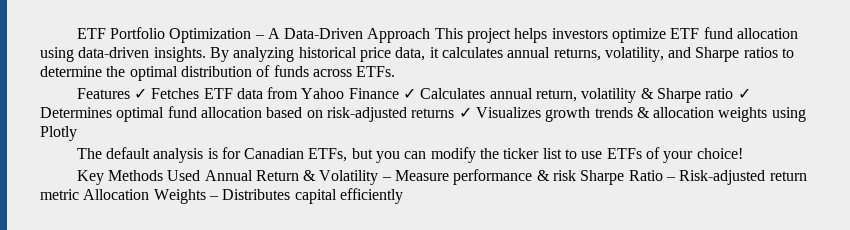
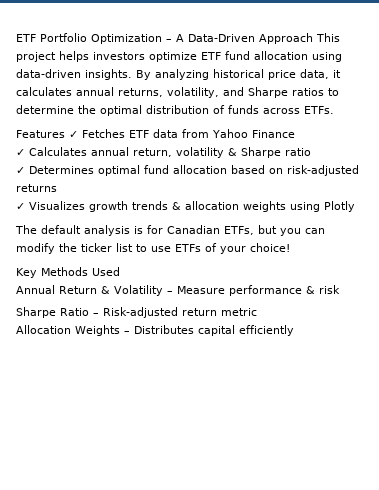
(399, 93) none -> (295, 134) //
(734, 93) none -> (311, 152) //
(455, 113) none -> (57, 188) //
(201, 175) none -> (120, 271) //
(577, 175) none -> (340, 289) //
(79, 194) none -> (257, 312) //

